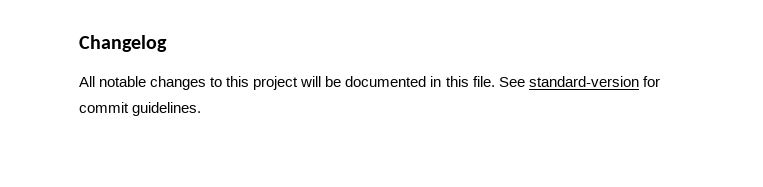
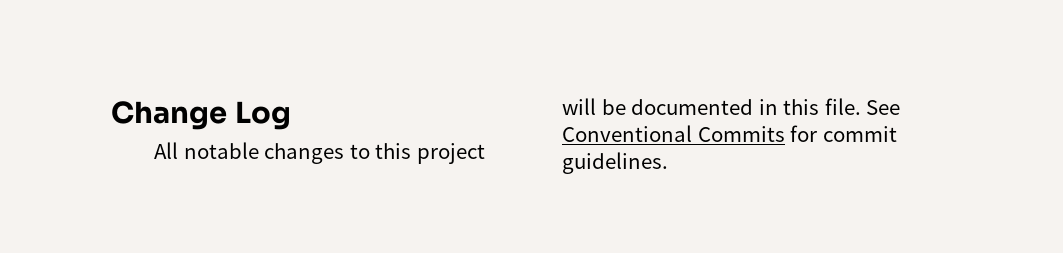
[79,35,167,52] Changelog -> [111,101,291,130] Change Log
[528,76,639,87] standard-version -> [562,125,785,142] Conventional Commits

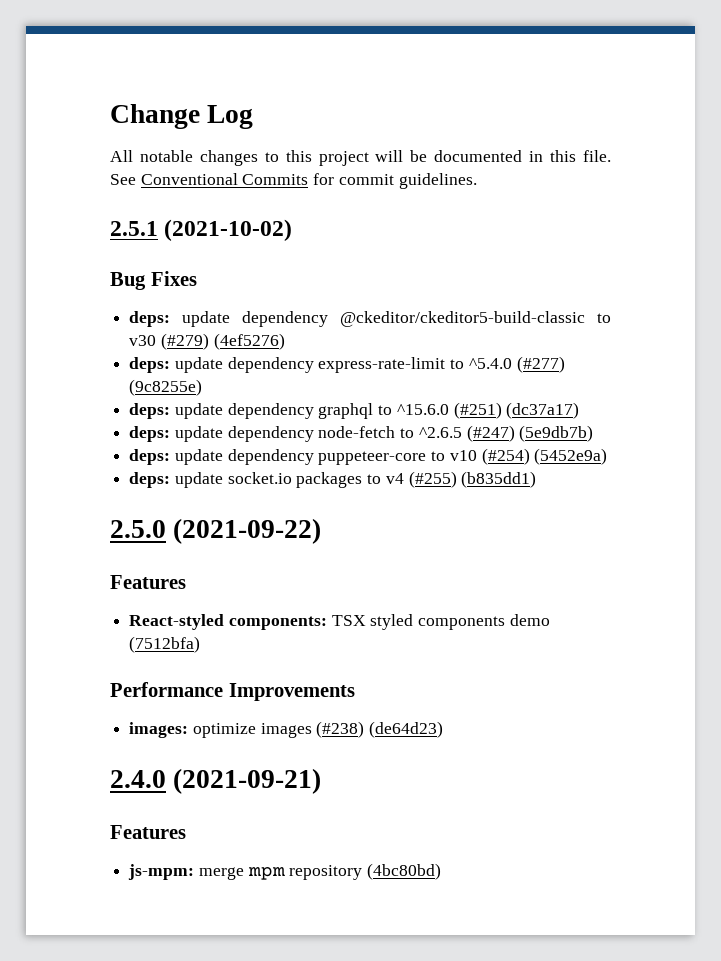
(668, 163) none -> [110,219,293,241] [110,271,197,290] [129,311,611,327] [129,333,285,350] [129,356,565,373] [129,379,203,396] [129,402,580,419] [129,425,594,442] [129,448,608,465] [129,471,537,488] [110,518,322,544] [110,575,186,589] [129,614,550,630] [129,636,201,653] [110,682,355,701] [129,721,444,738] [110,768,322,794] [110,825,186,839] [128,863,442,880] // 2.5.1 (2021-10-02) // Bug Fixes // deps: update dependency @ckeditor/ckeditor5-build-classic to v30 (#279) (4ef5276) // deps: update dependency express-rate-limit to ^5.4.0 (#277) (9c8255e) // deps: update dependency graphql to ^15.6.0 (#251) (dc37a17) // deps: update dependency node-fetch to ^2.6.5 (#247) (5e9db7b) // deps: update dependency puppeteer-core to v10 (#254) (5452e9a) // deps: update socket.io packages to v4 (#255) (b835dd1) // 2.5.0 (2021-09-22) // Features // React-styled components: TSX styled components demo (7512bfa) // Performance Improvements // images: optimize images (#238) (de64d23) // 2.4.0 (2021-09-21) // Features // js-mpm: merge mpm repository (4bc80bd)

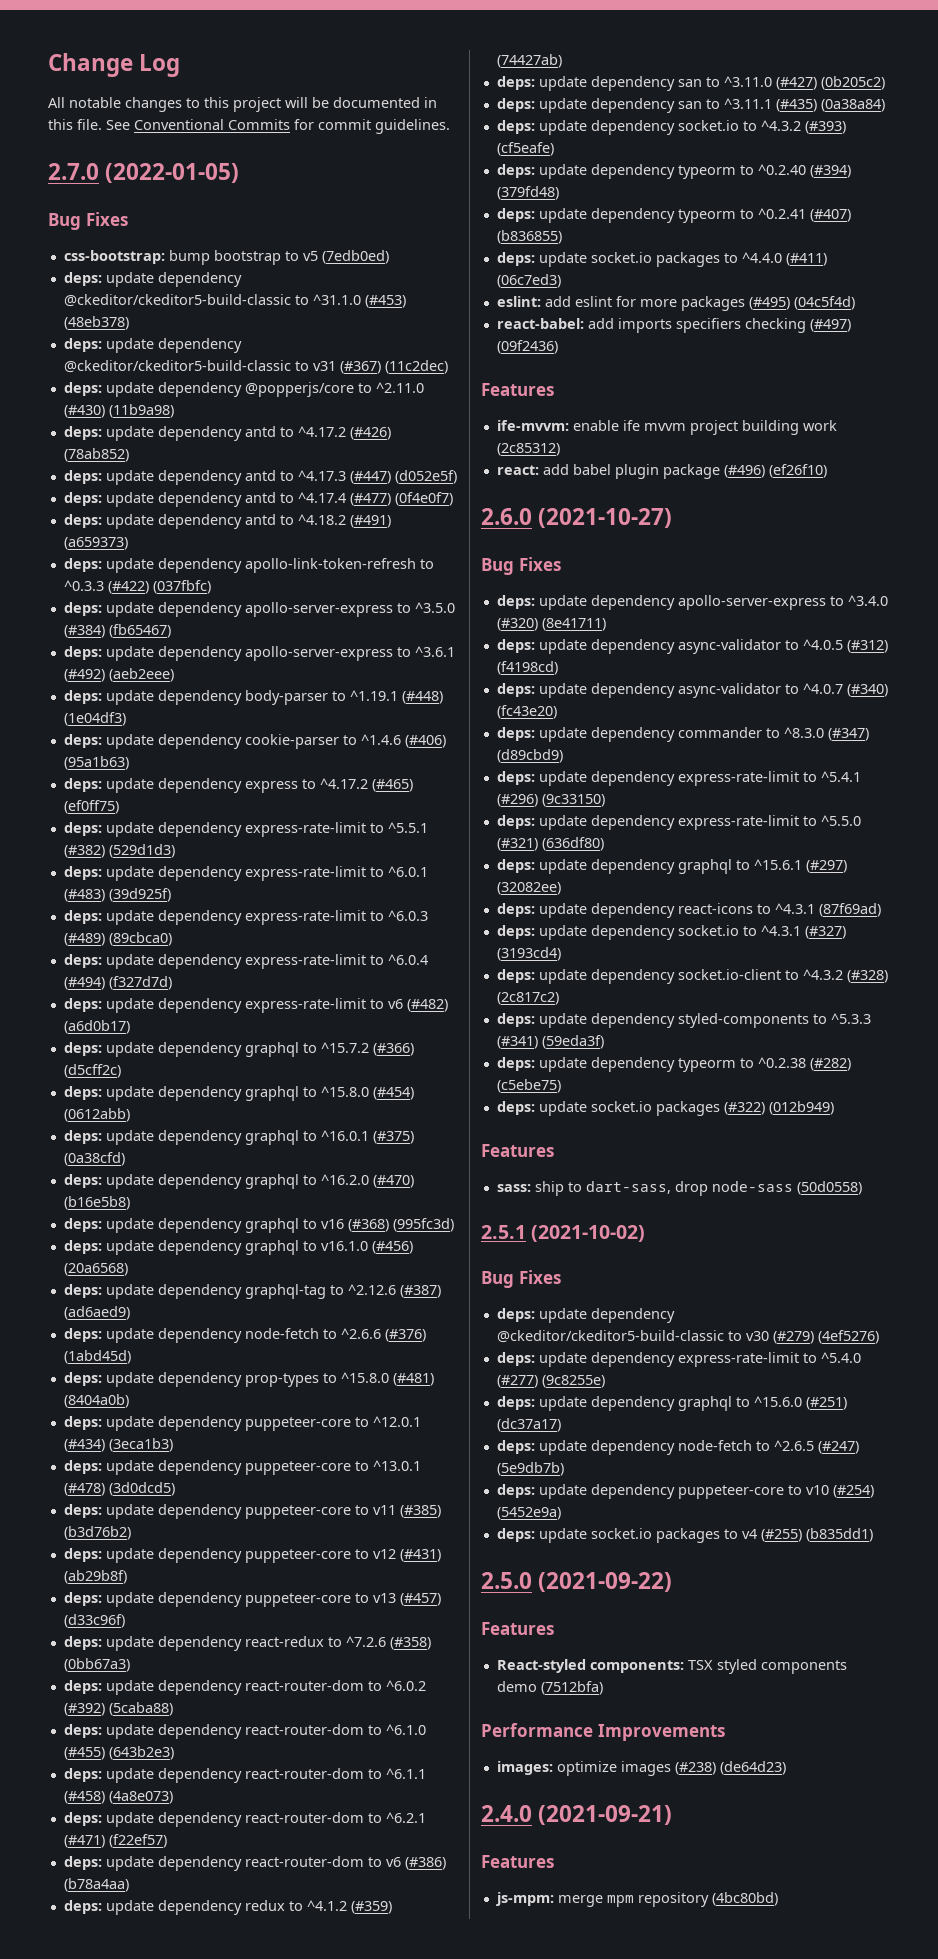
(477, 181) none -> [48,163,240,183] [48,212,128,230] [63,250,389,265] [63,272,242,287] [63,294,406,308] [63,316,129,330] [63,338,242,353] [63,360,448,374] [63,382,424,397] [63,404,174,418] [63,426,391,441] [63,448,129,462] [63,470,457,485] [63,492,453,507] [63,514,391,529] [63,537,128,550] [63,558,434,573] [63,580,211,594] [63,602,455,617] [63,624,171,638] [63,646,455,661] [63,668,174,682] [63,690,443,705] [63,712,126,726] [63,734,446,749] [63,756,129,770] [63,778,413,793] [63,800,119,814] [63,822,428,837] [63,844,175,858] [63,866,428,881] [63,888,171,902] [63,910,428,925] [63,932,172,946] [63,954,428,969] [63,976,172,990] [63,998,448,1013] [63,1020,130,1034] [63,1042,414,1057] [63,1064,121,1078] [63,1086,414,1101] [63,1108,130,1122] [63,1130,414,1145] [63,1152,125,1166] [63,1174,414,1189] [63,1196,130,1210] [63,1218,454,1233] [63,1240,413,1255] [63,1263,128,1276] [63,1284,441,1299] [63,1306,130,1320] [63,1328,426,1343] [63,1350,131,1364] [63,1372,434,1387] [63,1394,129,1408] [63,1416,421,1431] [63,1438,173,1452] [63,1460,421,1475] [63,1482,175,1496] [63,1504,441,1519] [63,1526,131,1540] [63,1548,441,1563] [63,1570,127,1584] [63,1592,441,1607] [63,1614,125,1628] [63,1636,431,1651] [63,1658,130,1672] [63,1680,426,1695] [63,1702,173,1716] [63,1724,426,1739] [63,1746,174,1760] [63,1768,426,1783] [63,1791,173,1804] [63,1812,426,1827] [63,1834,167,1848] [63,1856,446,1871] [63,1878,129,1892] [63,1900,392,1915] [496,54,562,68] [496,76,885,91] [496,98,885,113] [496,120,846,135] [496,142,554,156] [496,164,851,179] [496,186,559,200] [496,208,851,223] [496,230,562,244] [496,252,827,267] [496,274,561,288] [496,296,855,311] [496,318,851,333] [496,340,558,354] [481,383,554,396] [496,420,837,435] [496,443,560,456] [496,464,827,479] [481,508,673,528] [481,557,561,575] [496,595,888,610] [496,618,606,631] [496,639,888,654] [496,661,558,675] [496,683,888,698] [496,705,557,719] [496,727,869,742] [496,749,563,763] [496,771,861,786] [496,794,605,807] [496,815,861,830] [496,837,604,851] [496,859,847,874] [496,882,561,895] [496,903,881,918] [496,925,846,940] [496,947,561,961] [496,969,888,984] [496,992,559,1005] [496,1013,871,1028] [496,1035,604,1049] [496,1057,851,1072] [496,1079,561,1093] [496,1101,834,1116] [481,1144,554,1157] [496,1181,862,1196] // 2.7.0 (2022-01-05) // Bug Fixes // css-bootstrap: bump bootstrap to v5 (7edb0ed) // deps: update dependency @ckeditor/ckeditor5-build-classic to ^31.1.0 (#453) (48eb378) // deps: update dependency @ckeditor/ckeditor5-build-classic to v31 (#367) (11c2dec) // deps: update dependency @popperjs/core to ^2.11.0 (#430) (11b9a98) // deps: update dependency antd to ^4.17.2 (#426) (78ab852) // deps: update dependency antd to ^4.17.3 (#447) (d052e5f) // deps: update dependency antd to ^4.17.4 (#477) (0f4e0f7) // deps: update dependency antd to ^4.18.2 (#491) (a659373) // deps: update dependency apollo-link-token-refresh to ^0.3.3 (#422) (037fbfc) // deps: update dependency apollo-server-express to ^3.5.0 (#384) (fb65467) // deps: update dependency apollo-server-express to ^3.6.1 (#492) (aeb2eee) // deps: update dependency body-parser to ^1.19.1 (#448) (1e04df3) // deps: update dependency cookie-parser to ^1.4.6 (#406) (95a1b63) // deps: update dependency express to ^4.17.2 (#465) (ef0ff75) // deps: update dependency express-rate-limit to ^5.5.1 (#382) (529d1d3) // deps: update dependency express-rate-limit to ^6.0.1 (#483) (39d925f) // deps: update dependency express-rate-limit to ^6.0.3 (#489) (89cbca0) // deps: update dependency express-rate-limit to ^6.0.4 (#494) (f327d7d) // deps: update dependency express-rate-limit to v6 (#482) (a6d0b17) // deps: update dependency graphql to ^15.7.2 (#366) (d5cff2c) // deps: update dependency graphql to ^15.8.0 (#454) (0612abb) // deps: update dependency graphql to ^16.0.1 (#375) (0a38cfd) // deps: update dependency graphql to ^16.2.0 (#470) (b16e5b8) // deps: update dependency graphql to v16 (#368) (995fc3d) // deps: update dependency graphql to v16.1.0 (#456) (20a6568) // deps: update dependency graphql-tag to ^2.12.6 (#387) (ad6aed9) // deps: update dependency node-fetch to ^2.6.6 (#376) (1abd45d) // deps: update dependency prop-types to ^15.8.0 (#481) (8404a0b) // deps: update dependency puppeteer-core to ^12.0.1 (#434) (3eca1b3) // deps: update dependency puppeteer-core to ^13.0.1 (#478) (3d0dcd5) // deps: update dependency puppeteer-core to v11 (#385) (b3d76b2) // deps: update dependency puppeteer-core to v12 (#431) (ab29b8f) // deps: update dependency puppeteer-core to v13 (#457) (d33c96f) // deps: update dependency react-redux to ^7.2.6 (#358) (0bb67a3) // deps: update dependency react-router-dom to ^6.0.2 (#392) (5caba88) // deps: update dependency react-router-dom to ^6.1.0 (#455) (643b2e3) // deps: update dependency react-router-dom to ^6.1.1 (#458) (4a8e073) // deps: update dependency react-router-dom to ^6.2.1 (#471) (f22ef57) // deps: update dependency react-router-dom to v6 (#386) (b78a4aa) // deps: update dependency redux to ^4.1.2 (#359) (74427ab) // deps: update dependency san to ^3.11.0 (#427) (0b205c2) // deps: update dependency san to ^3.11.1 (#435) (0a38a84) // deps: update dependency socket.io to ^4.3.2 (#393) (cf5eafe) // deps: update dependency typeorm to ^0.2.40 (#394) (379fd48) // deps: update dependency typeorm to ^0.2.41 (#407) (b836855) // deps: update socket.io packages to ^4.4.0 (#411) (06c7ed3) // eslint: add eslint for more packages (#495) (04c5f4d) // react-babel: add imports specifiers checking (#497) (09f2436) // Features // ife-mvvm: enable ife mvvm project building work (2c85312) // react: add babel plugin package (#496) (ef26f10) // 2.6.0 (2021-10-27) // Bug Fixes // deps: update dependency apollo-server-express to ^3.4.0 (#320) (8e41711) // deps: update dependency async-validator to ^4.0.5 (#312) (f4198cd) // deps: update dependency async-validator to ^4.0.7 (#340) (fc43e20) // deps: update dependency commander to ^8.3.0 (#347) (d89cbd9) // deps: update dependency express-rate-limit to ^5.4.1 (#296) (9c33150) // deps: update dependency express-rate-limit to ^5.5.0 (#321) (636df80) // deps: update dependency graphql to ^15.6.1 (#297) (32082ee) // deps: update dependency react-icons to ^4.3.1 (87f69ad) // deps: update dependency socket.io to ^4.3.1 (#327) (3193cd4) // deps: update dependency socket.io-client to ^4.3.2 (#328) (2c817c2) // deps: update dependency styled-components to ^5.3.3 (#341) (59eda3f) // deps: update dependency typeorm to ^0.2.38 (#282) (c5ebe75) // deps: update socket.io packages (#322) (012b949) // Features // sass: ship to dart-sass, drop node-sass (50d0558)

